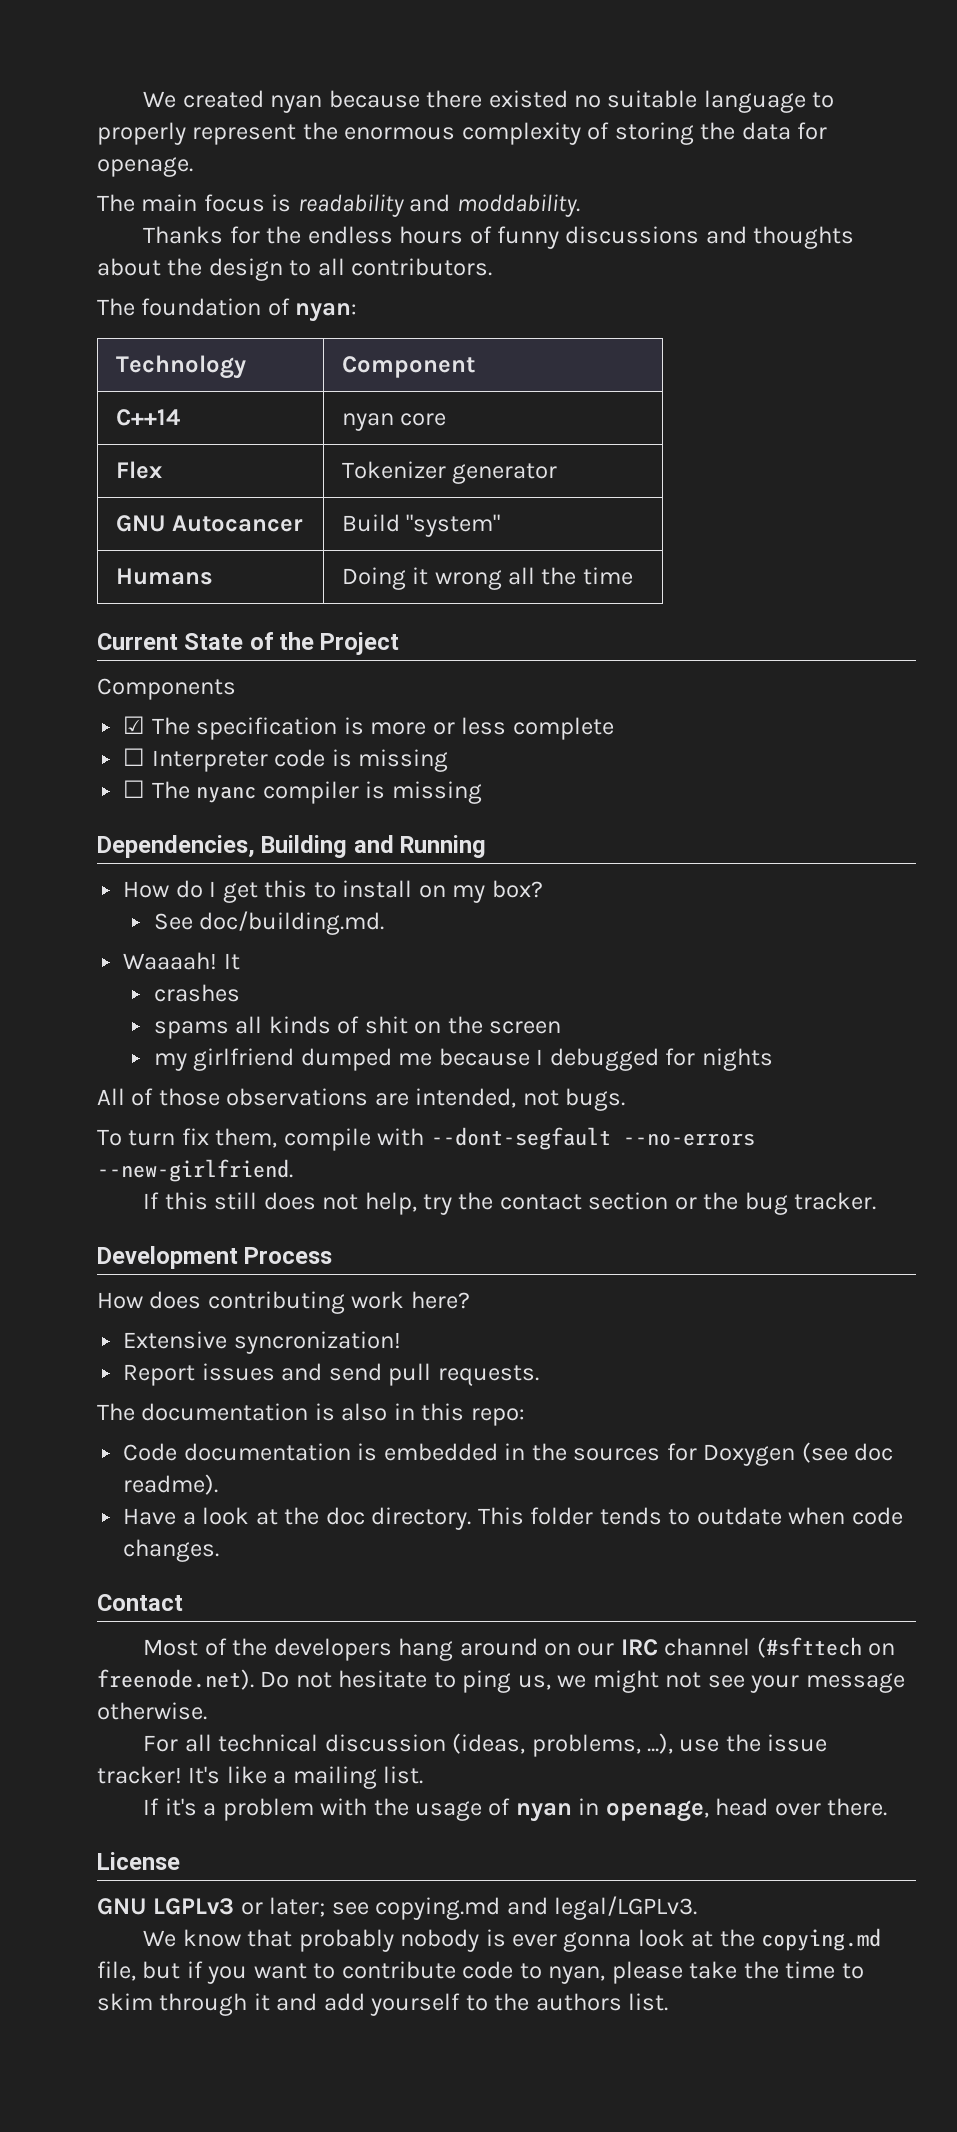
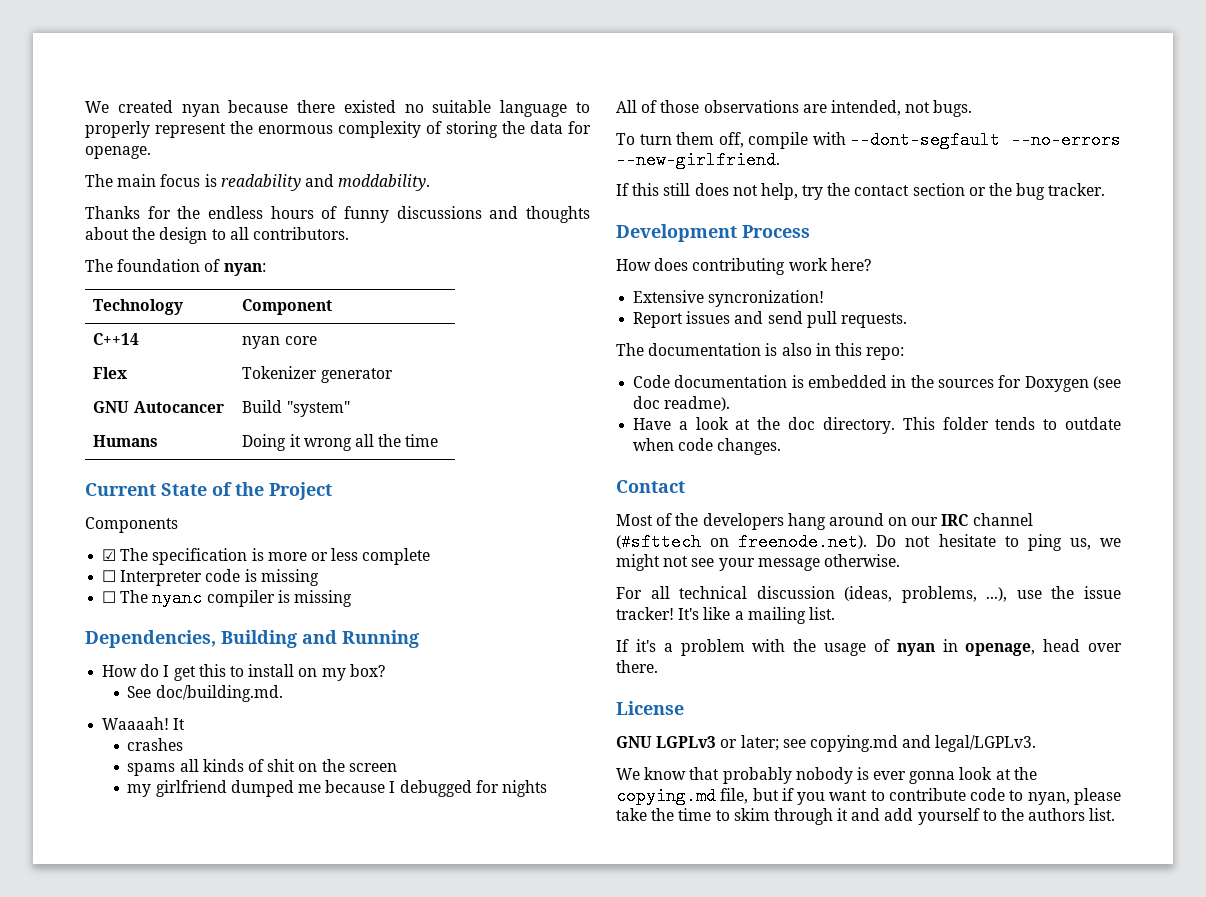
[181,1128,278,1148] fix them, -> [676,132,744,148] them off,

